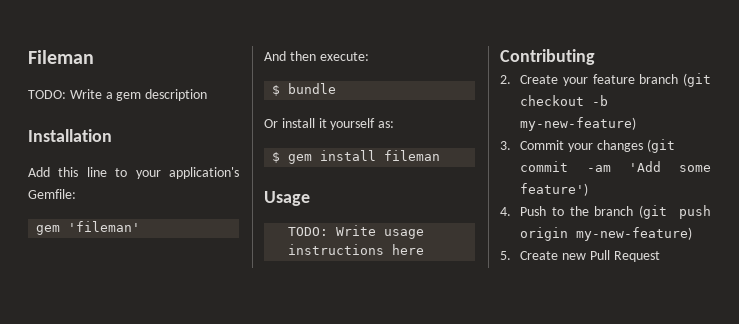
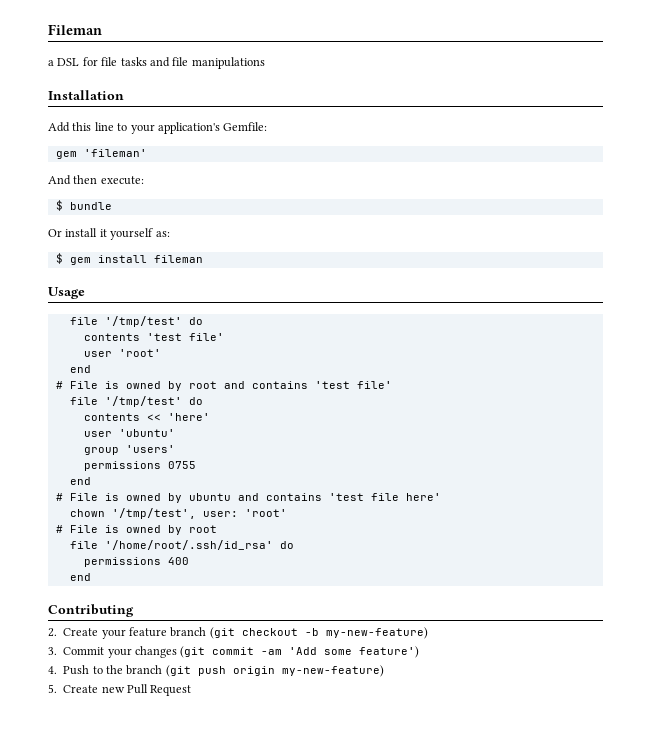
[28,89,208,101] TODO: Write a gem description -> [48,57,265,69] a DSL for file tasks and file manipulations
[288,225,425,239] [288,244,425,255] TODO: Write usage instructions here -> [69,316,203,327] [83,333,224,341] [83,349,161,357] [69,365,91,373] [55,381,392,391] [69,396,203,407] [83,413,210,421] [83,429,175,437] [83,445,175,455] [83,461,196,471] [69,477,91,485] [55,493,441,503] [69,508,287,519] [55,525,217,535] [69,540,294,550] [83,557,189,567] [69,573,91,581] file '/tmp/test' do // contents 'test file' // user 'root' // end // # File is owned by root and contains 'test file' // file '/tmp/test' do // contents << 'here' // user 'ubuntu' // group 'users' // permissions 0755 // end // # File is owned by ubuntu and contains 'test file here' // chown '/tmp/test', user: 'root' // # File is owned by root // file '/home/root/.ssh/id_rsa' do // permissions 400 // end

